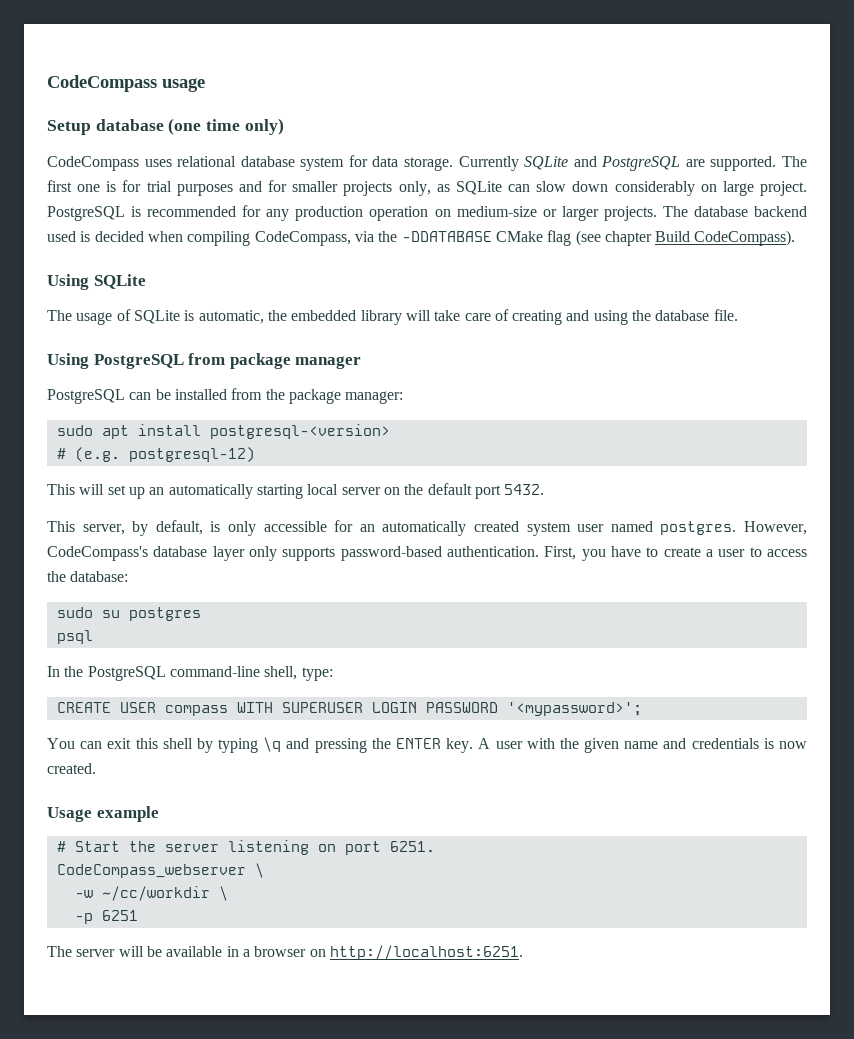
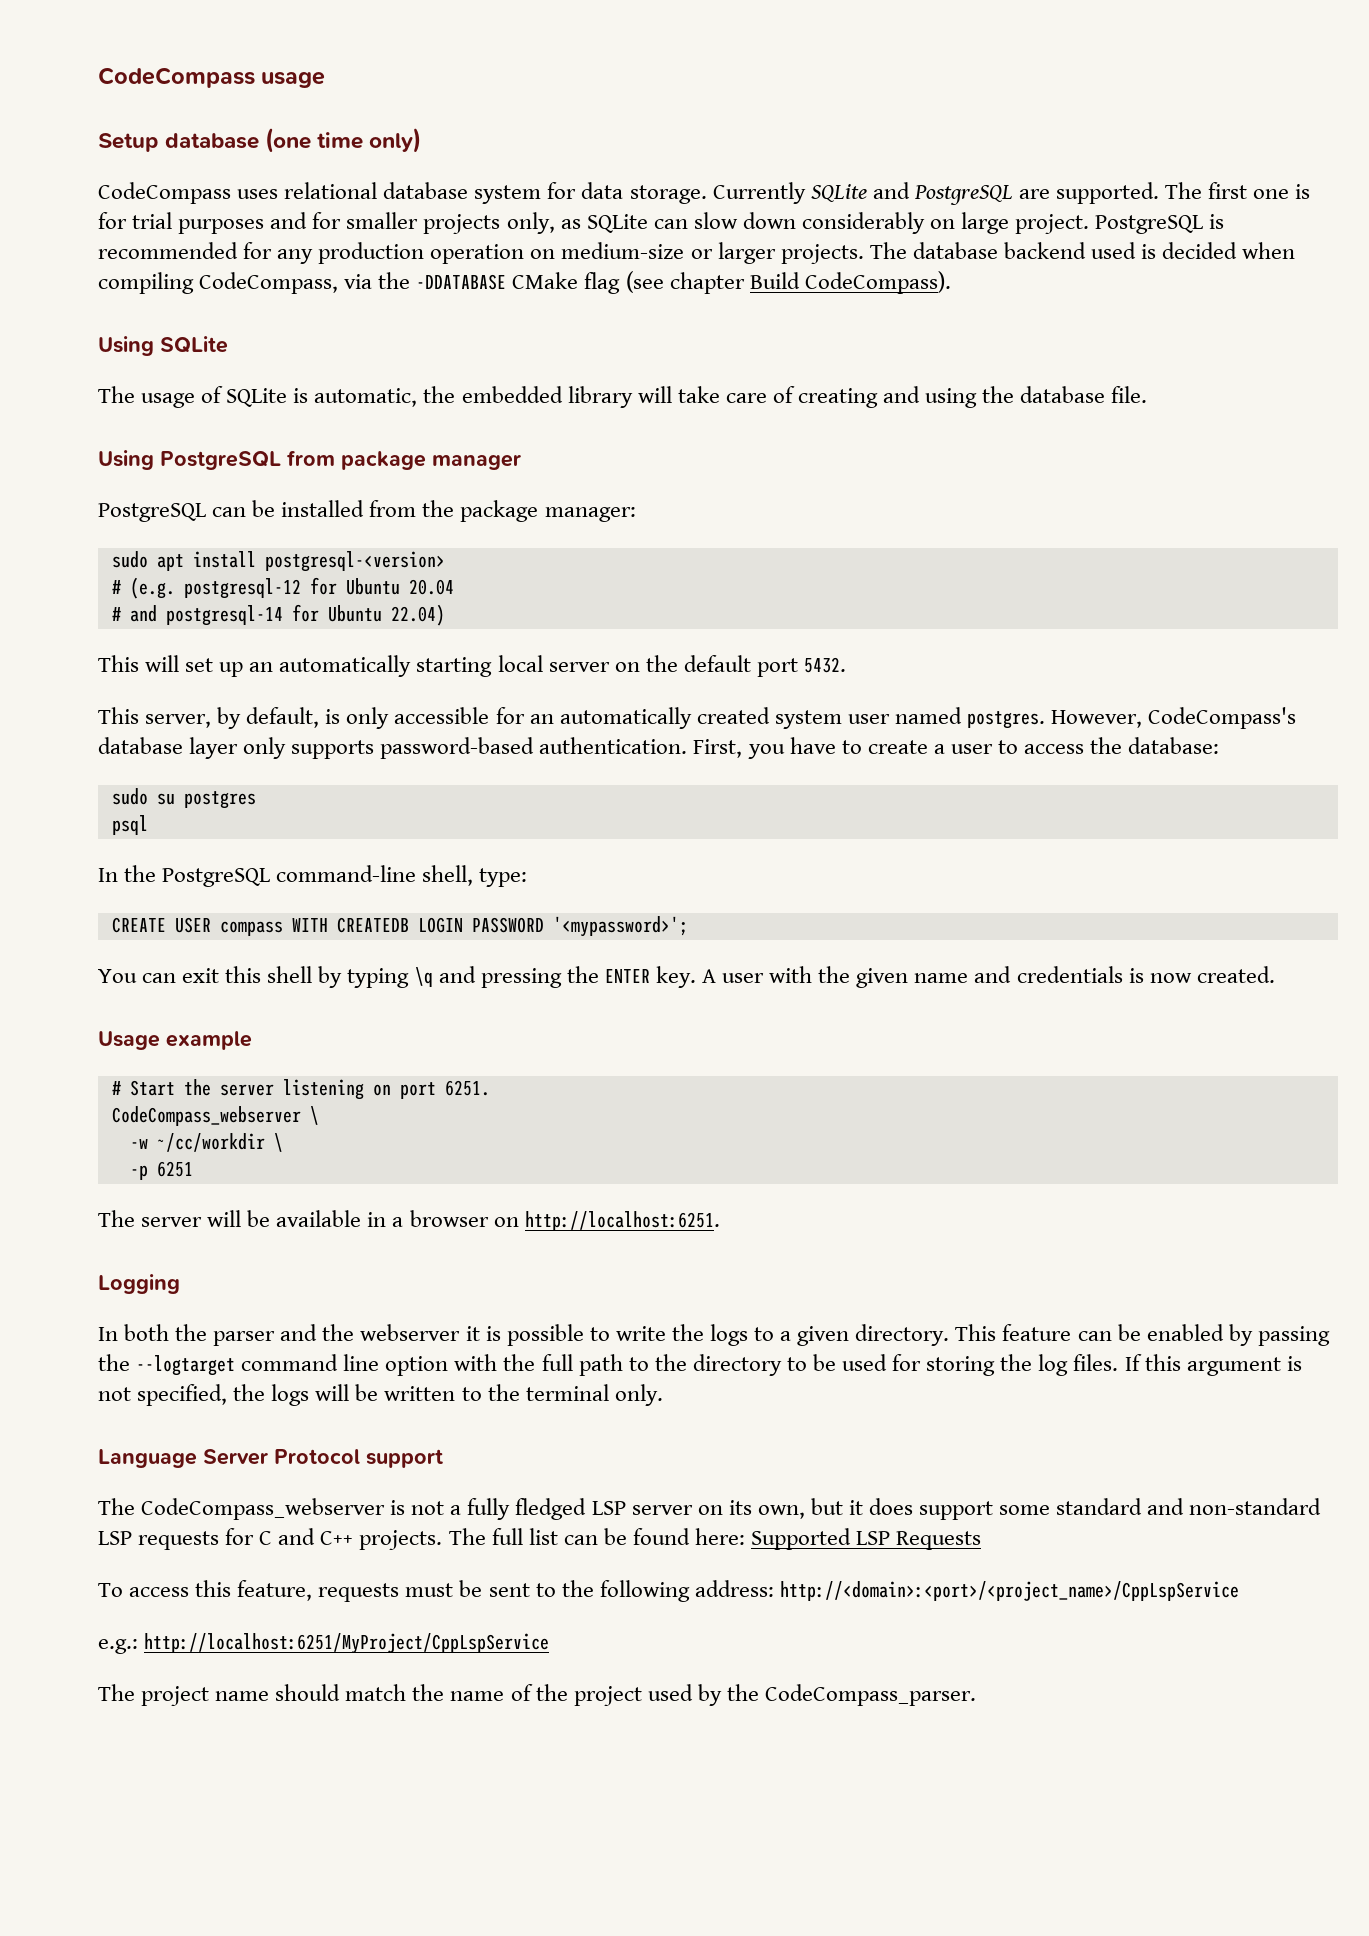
[128,447,255,462] postgresql-12) -> [183,577,454,599] [111,604,445,626] postgresql-12 for Ubuntu 20.04 // # and postgresql-14 for Ubuntu 22.04)
[281,702,363,713] SUPERUSER -> [336,917,409,933] CREATEDB
(523, 952) none -> [98,1274,180,1294] [98,1324,1330,1346] [98,1354,1302,1376] [98,1384,663,1406] [98,1449,443,1468] [98,1498,1322,1520] [98,1528,982,1550] [98,1580,1239,1602] [98,1633,550,1654] [98,1684,976,1706] // Logging // In both the parser and the webserver it is possible to write the logs to a given directory. This feature can be enabled by passing the --logtarget command line option with the full path to the directory to be used for storing the log files. If this argument is not specified, the logs will be written to the terminal only. // Language Server Protocol support // The CodeCompass_webserver is not a fully fledged LSP server on its own, but it does support some standard and non-standard LSP requests for C and C++ projects. The full list can be found here: Supported LSP Requests // To access this feature, requests must be sent to the following address: http://<domain>:<port>/<project_name>/CppLspService // e.g.: http://localhost:6251/MyProject/CppLspService // The project name should match the name of the project used by the CodeCompass_parser.

